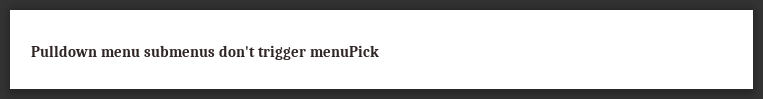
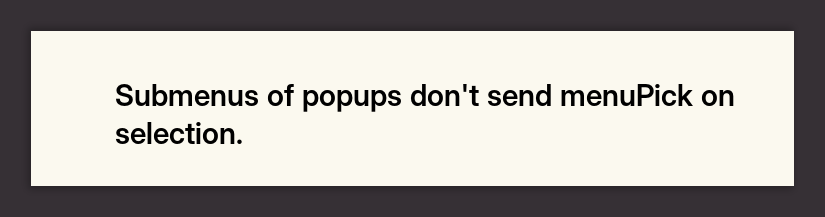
[31,45,380,60] Pulldown menu submenus don't trigger menuPick -> [115,84,735,112] [115,122,243,144] Submenus of popups don't send menuPick on selection.

